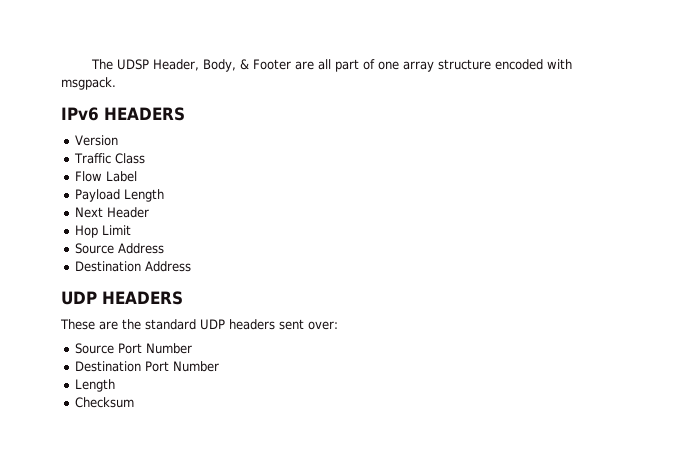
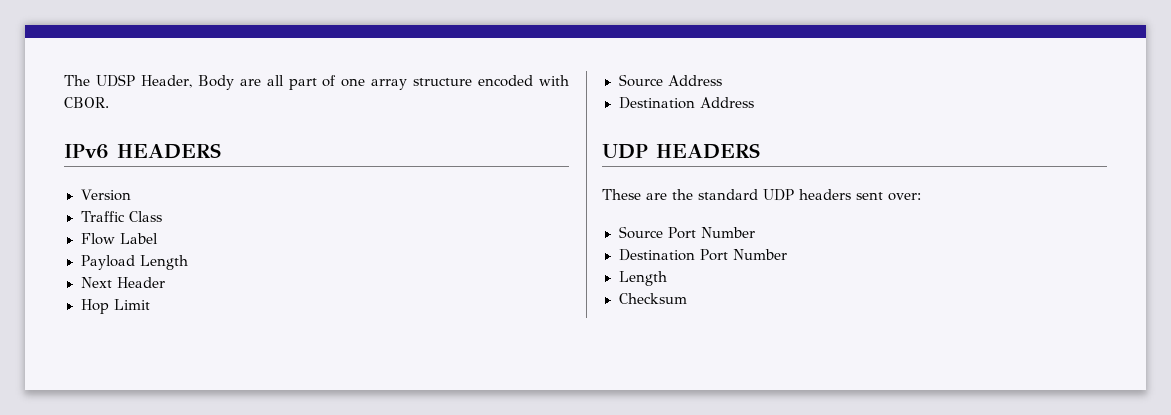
[202,59,291,72] Body, & Footer -> [197,75,234,90] Body
[61,77,116,90] msgpack. -> [64,97,109,108] CBOR.

